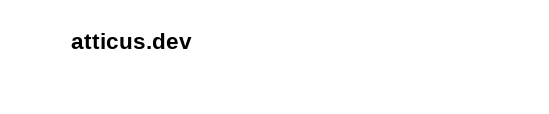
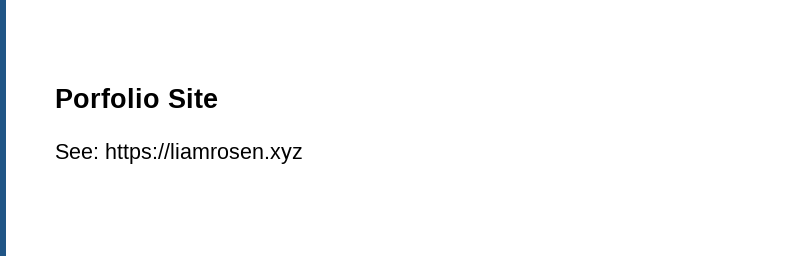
[71,33,192,49] atticus.dev -> [55,88,218,108] [55,143,303,164] Porfolio Site // See: https://liamrosen.xyz

